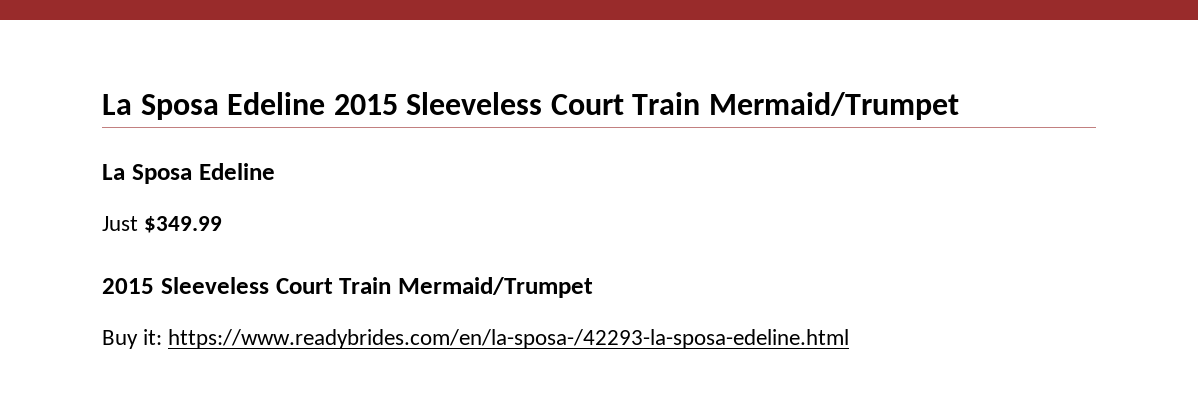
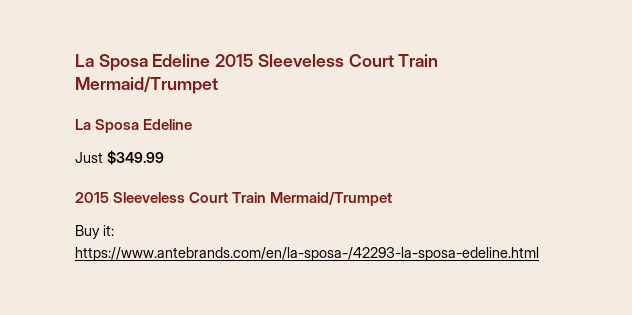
[168,329,850,349] https://www.readybrides.com/en/la-sposa-/42293-la-sposa-edeline.html -> [75,247,539,261] https://www.antebrands.com/en/la-sposa-/42293-la-sposa-edeline.html

